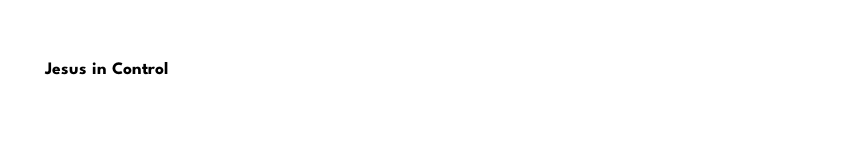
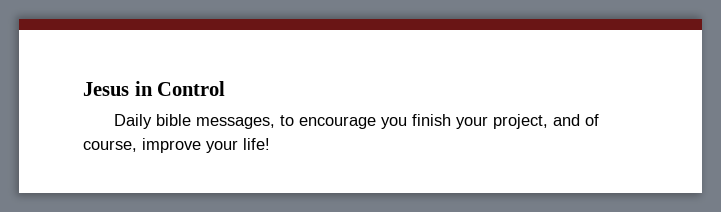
(168, 68) none -> [114,114,600,129] [83,138,270,153] // Daily bible messages, to encourage you finish your project, and of course, improve your life!

